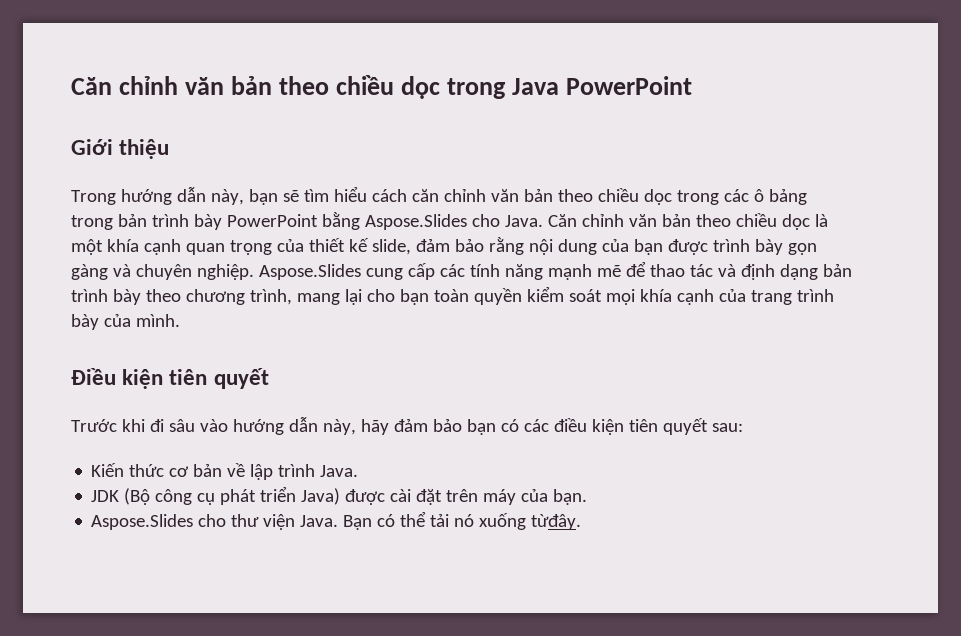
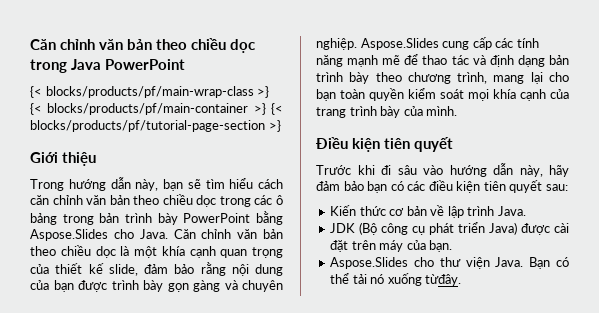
(693, 85) none -> [30,86,270,98] [30,103,283,115] [30,120,281,132] // {< blocks/products/pf/main-wrap-class >} {< blocks/products/pf/main-container >} {< blocks/products/pf/tutorial-page-section >}

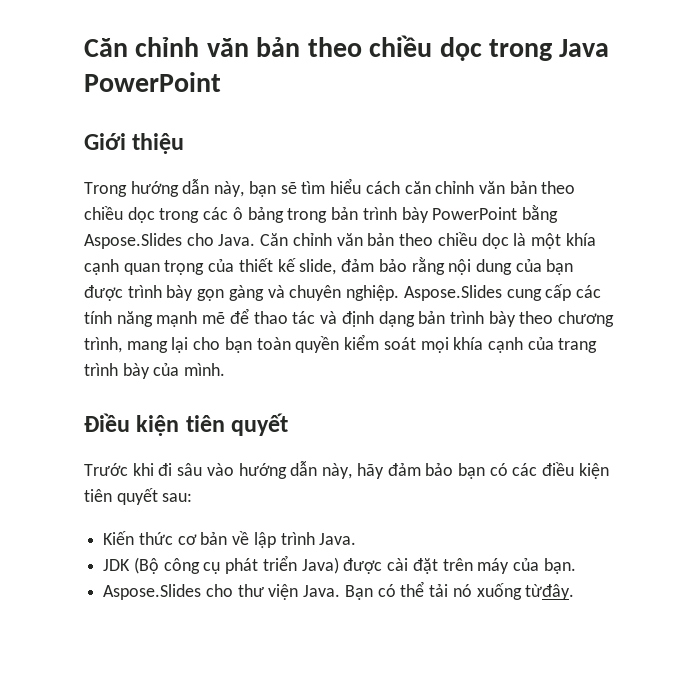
[30,86,270,98] [30,103,283,115] [30,120,281,132] // {< blocks/products/pf/main-wrap-class >} {< blocks/products/pf/main-container >} {< blocks/products/pf/tutorial-page-section >} -> (221, 82) none

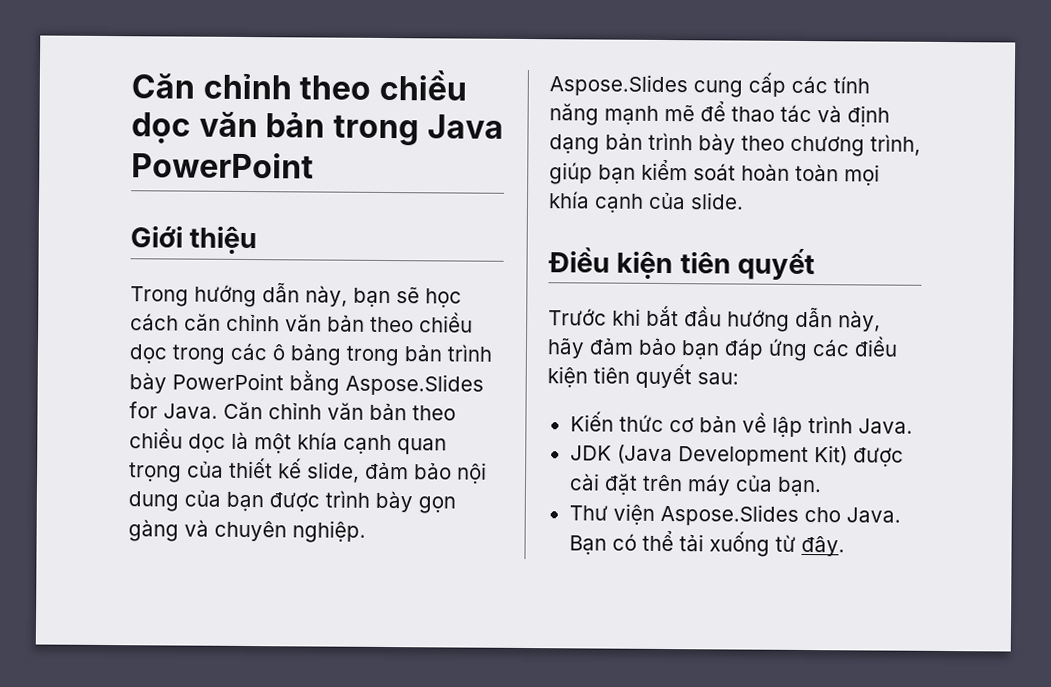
[84,35,482,61] Căn chỉnh văn bản theo chiều dọc -> [131,69,467,101] [131,111,326,144] Căn chỉnh theo chiều dọc văn bản
[301,178,362,194] tìm hiểu -> [425,288,462,308] học
[186,233,214,246] cho -> [129,401,158,419] for
[411,257,445,275] rằng -> (452, 471) none
[126,334,598,353] [84,363,226,379] mang lại cho bạn toàn quyền kiểm soát mọi khía cạnh của trang trình bày của mình. -> [549,159,880,186] [548,191,744,213] giúp bạn kiểm soát hoàn toàn mọi khía cạnh của slide.
[158,463,234,476] đi sâu vào -> [646,305,722,327] bắt đầu
[489,463,508,476] có -> [724,338,808,362] đáp ứng
[133,555,339,574] (Bộ công cụ phát triển Java) -> [616,444,848,467] (Java Development Kit)
[103,584,299,600] Aspose.Slides cho thư viện -> [568,503,841,526] Thư viện Aspose.Slides cho
[452,583,575,600] nó xuống từđây. -> [708,531,845,557] xuống từ đây.

